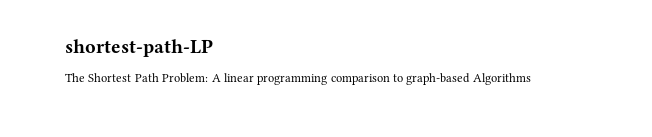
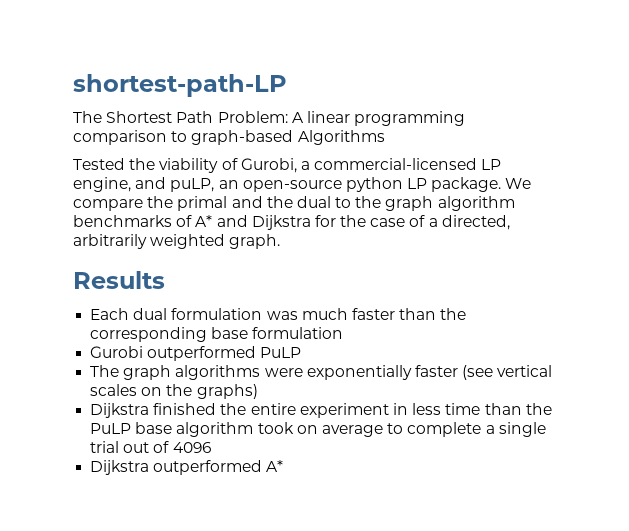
(531, 79) none -> [73,158,502,173] [73,177,532,192] [73,196,515,211] [73,215,510,230] [73,234,281,249] [73,271,165,289] [90,308,467,320] [90,327,344,342] [90,346,302,361] [90,365,553,380] [90,384,258,399] [90,403,552,418] [90,422,546,437] [90,441,211,453] [90,460,284,475] // Tested the viability of Gurobi, a commercial-licensed LP engine, and puLP, an open-source python LP package. We compare the primal and the dual to the graph algorithm benchmarks of A* and Dijkstra for the case of a directed, arbitrarily weighted graph. // Results // Each dual formulation was much faster than the corresponding base formulation // Gurobi outperformed PuLP // The graph algorithms were exponentially faster (see vertical scales on the graphs) // Dijkstra finished the entire experiment in less time than the PuLP base algorithm took on average to complete a single trial out of 4096 // Dijkstra outperformed A*

